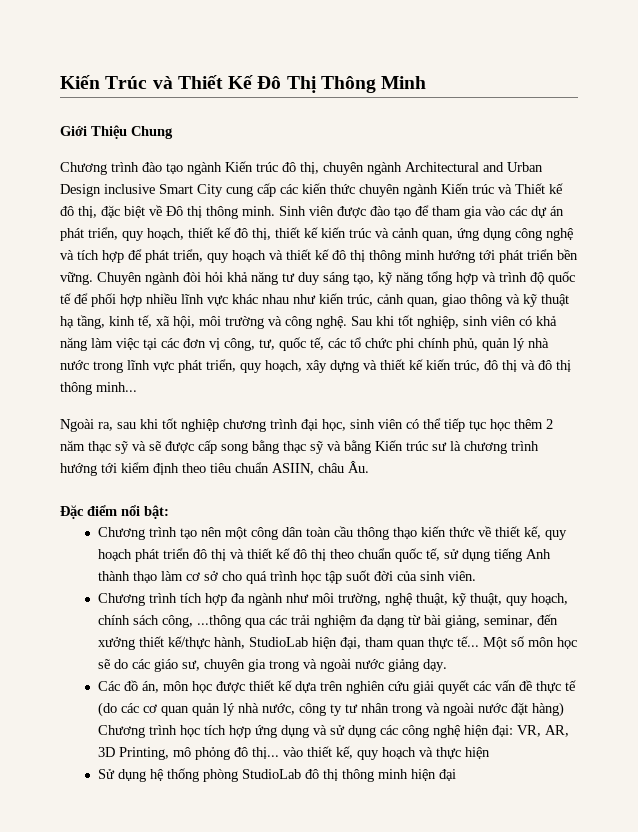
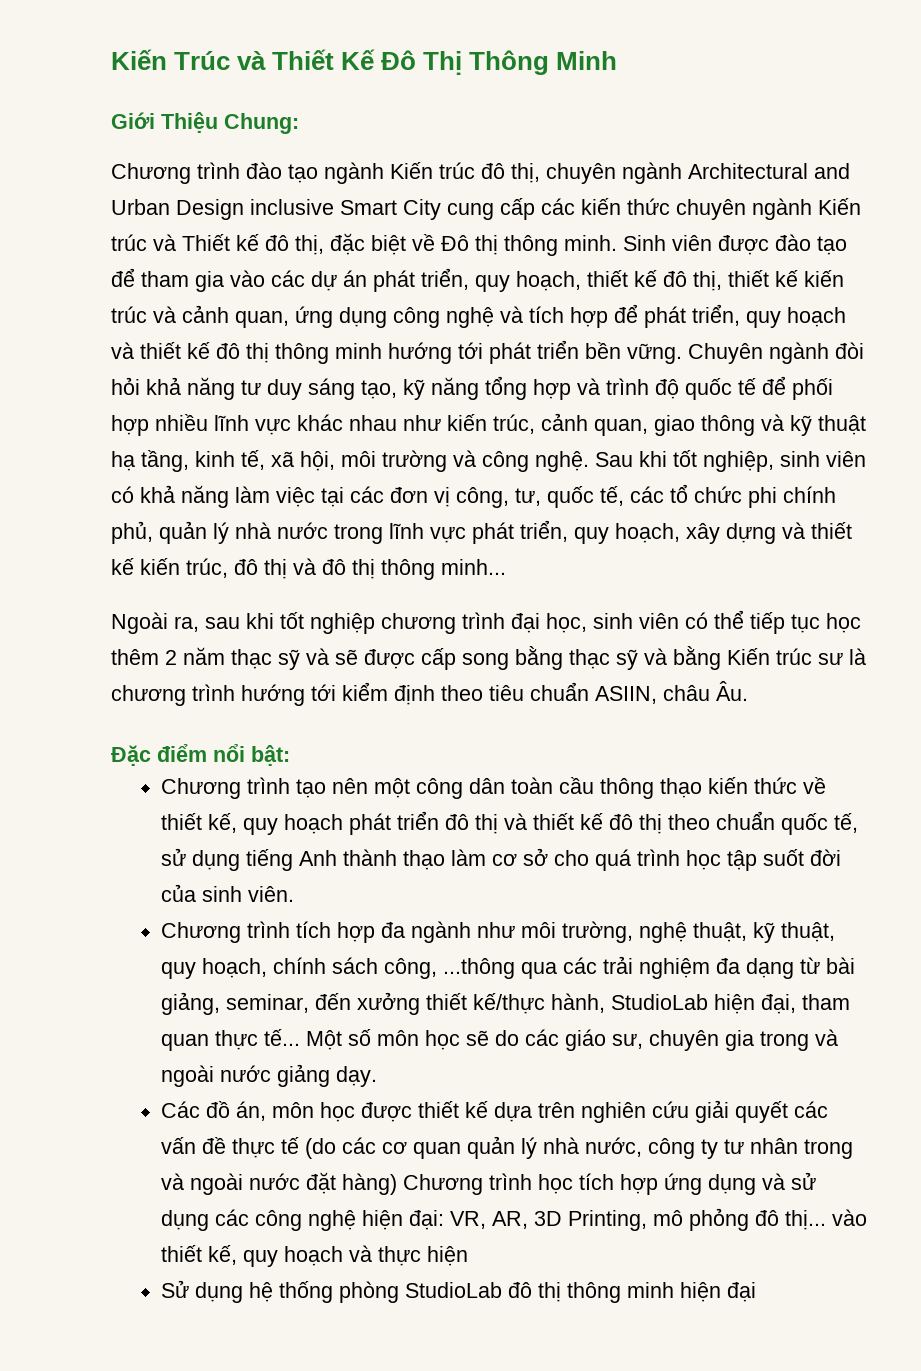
[131,126,173,139] Chung -> [224,113,299,134] Chung:

